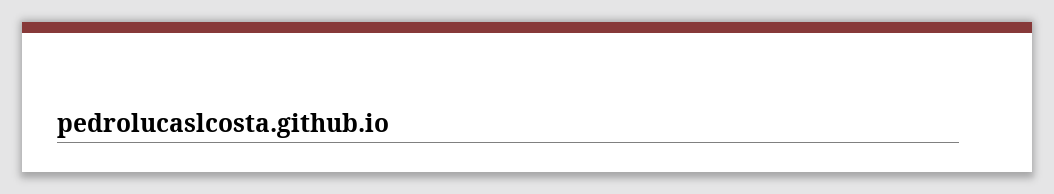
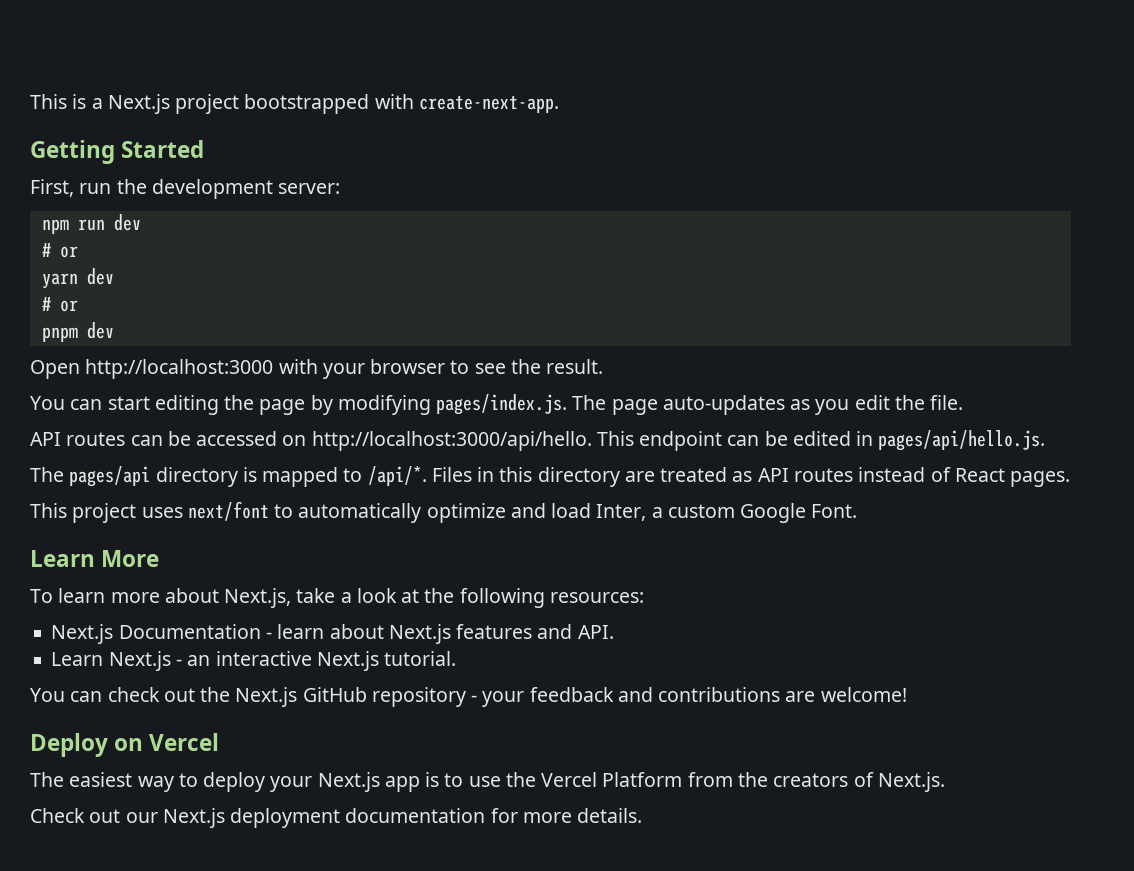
[57,113,389,138] pedrolucaslcosta.github.io -> [30,94,559,114] [30,140,205,164] [30,179,341,199] [41,214,141,234] [41,243,78,258] [41,268,114,289] [41,297,78,312] [41,322,114,342] [30,359,604,379] [30,394,964,415] [30,430,1046,451] [30,466,1071,487] [30,501,858,523] [30,550,160,567] [30,588,644,608] [51,624,614,644] [51,651,457,671] [30,687,907,707] [30,733,220,757] [30,772,945,792] [30,808,643,828] This is a Next.js project bootstrapped with create-next-app. // Getting Started // First, run the development server: // npm run dev // # or // yarn dev // # or // pnpm dev // Open http://localhost:3000 with your browser to see the result. // You can start editing the page by modifying pages/index.js. The page auto-updates as you edit the file. // API routes can be accessed on http://localhost:3000/api/hello. This endpoint can be edited in pages/api/hello.js. // The pages/api directory is mapped to /api/*. Files in this directory are treated as API routes instead of React pages. // This project uses next/font to automatically optimize and load Inter, a custom Google Font. // Learn More // To learn more about Next.js, take a look at the following resources: // Next.js Documentation - learn about Next.js features and API. // Learn Next.js - an interactive Next.js tutorial. // You can check out the Next.js GitHub repository - your feedback and contributions are welcome! // Deploy on Vercel // The easiest way to deploy your Next.js app is to use the Vercel Platform from the creators of Next.js. // Check out our Next.js deployment documentation for more details.

